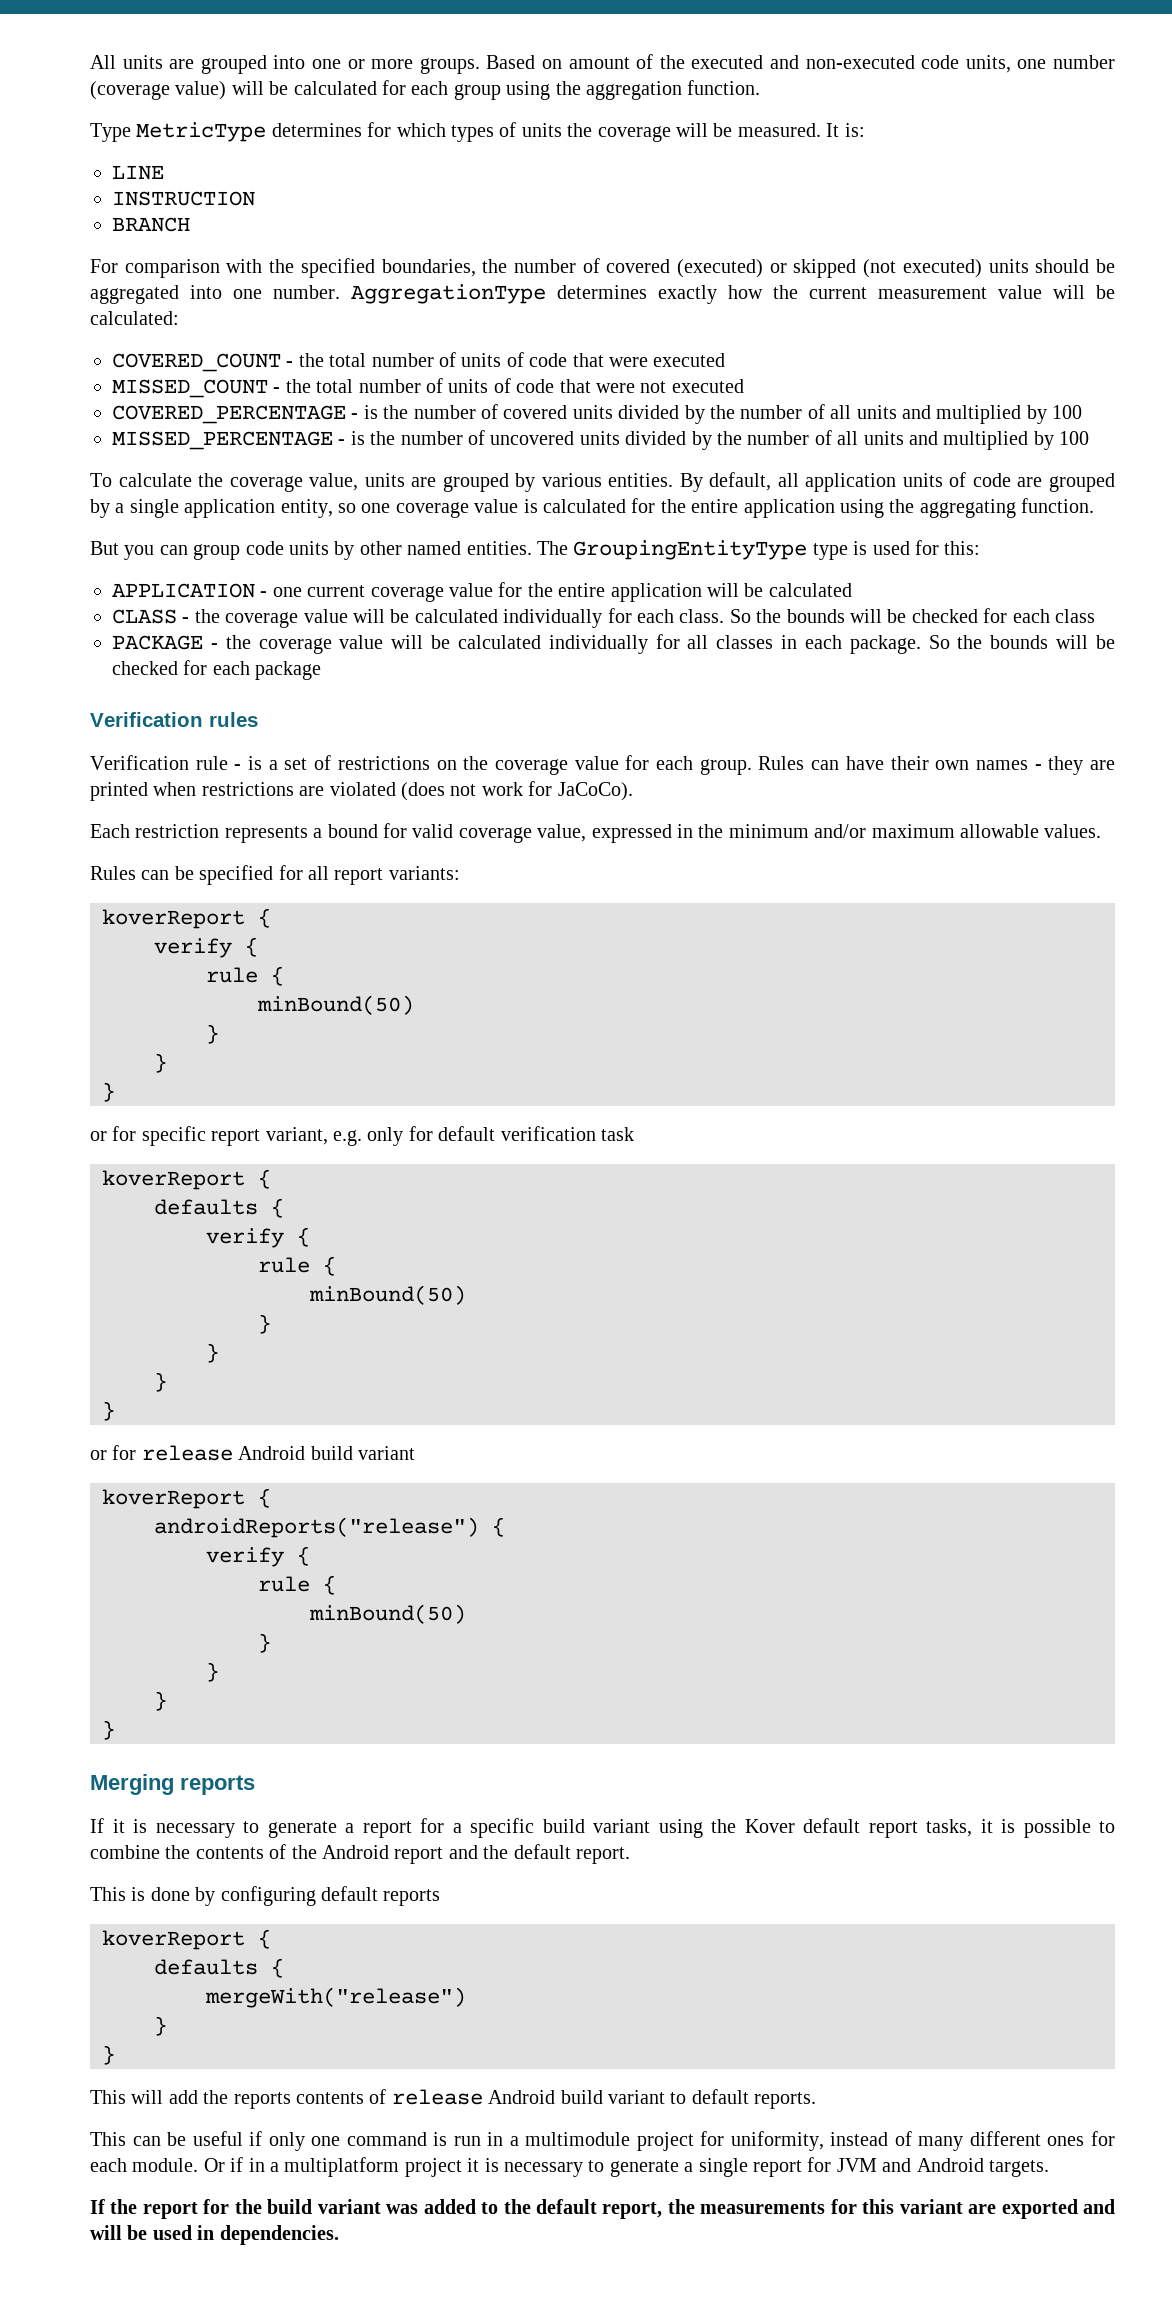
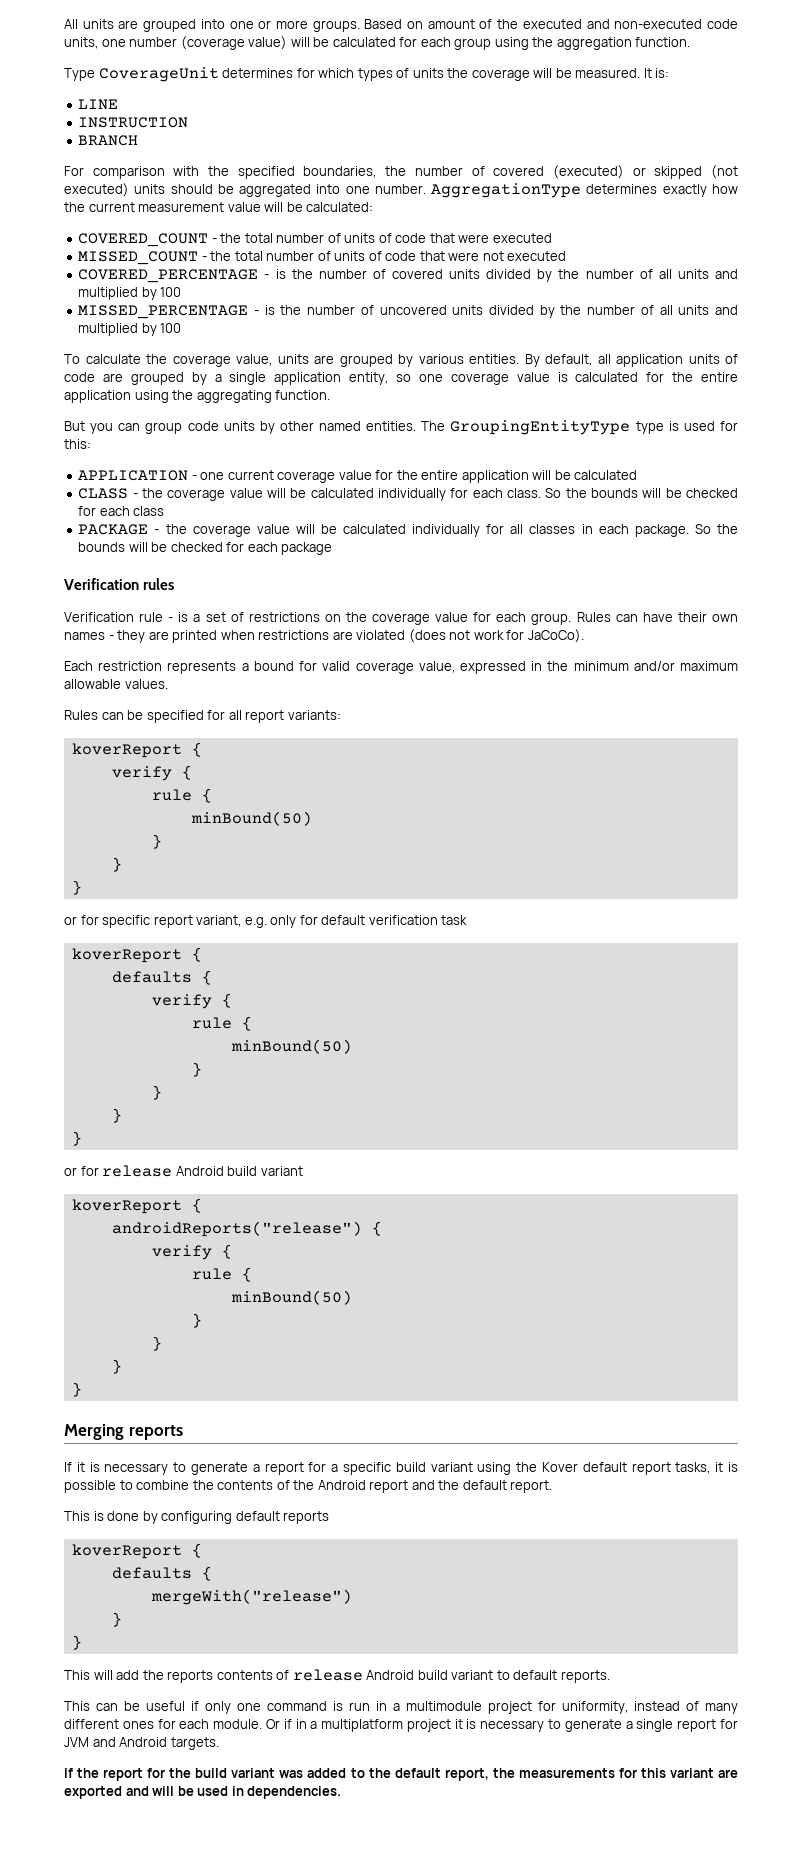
[136,122,267,142] MetricType -> [98,67,219,82] CoverageUnit

